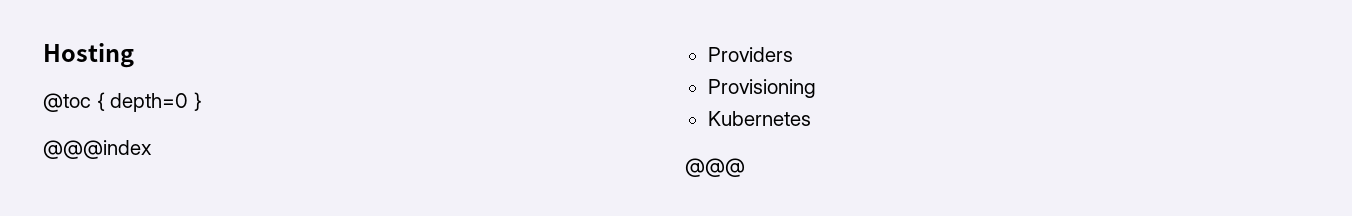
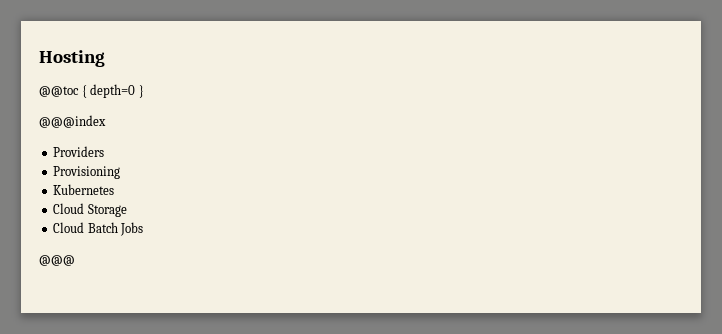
[43,93,91,112] @toc -> [39,86,79,97] @@toc
(811, 118) none -> [53,203,127,217] [53,222,144,236] // Cloud Storage // Cloud Batch Jobs

